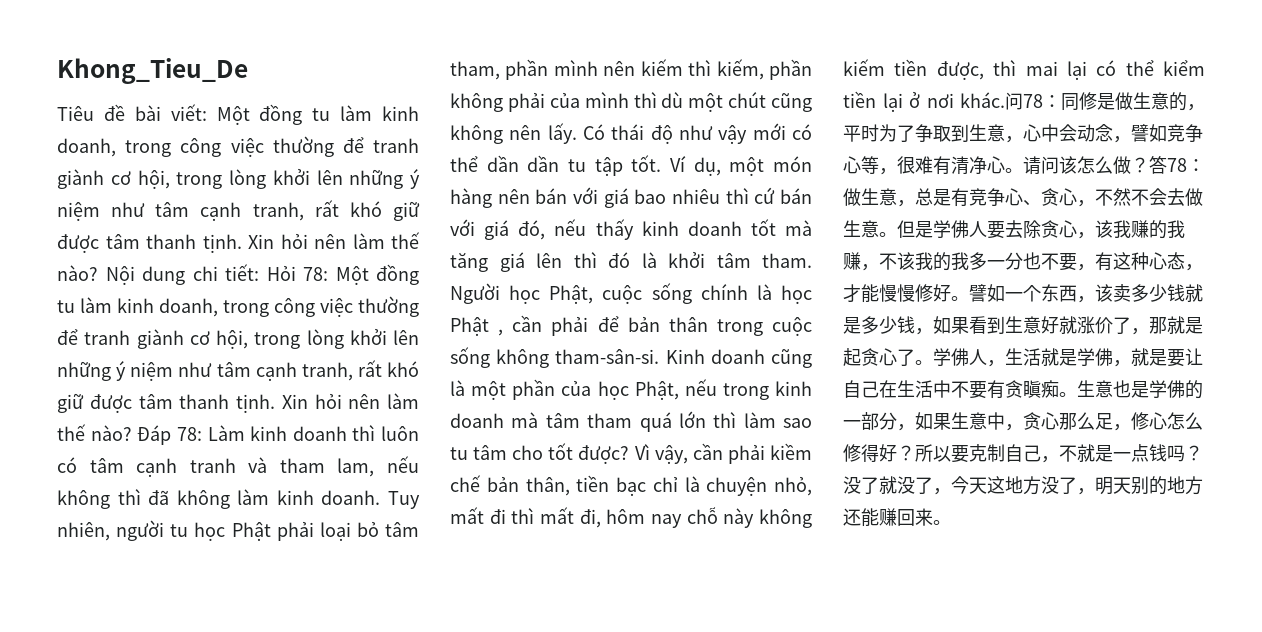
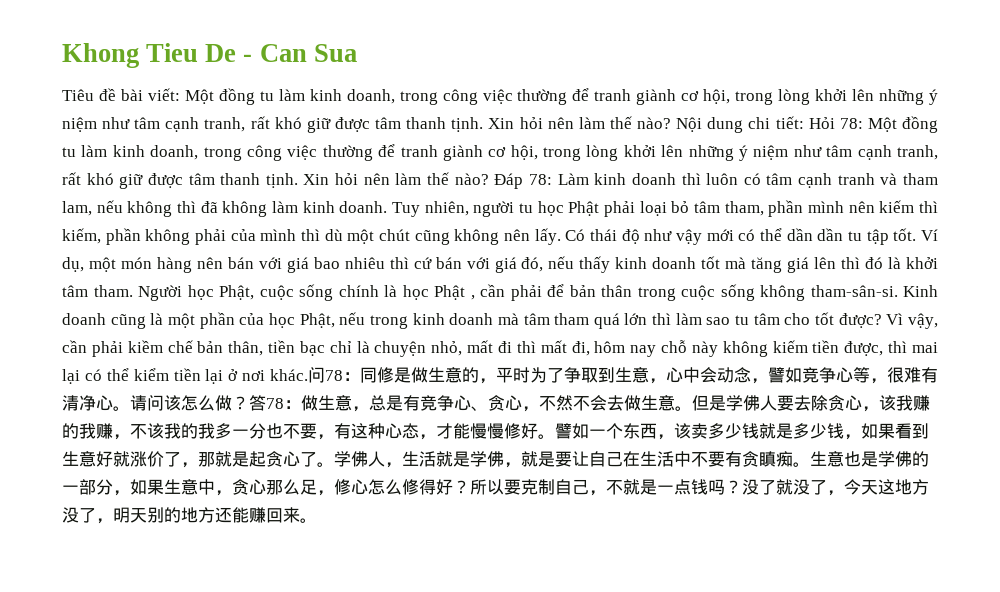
[57,58,248,84] Khong_Tieu_De -> [62,43,357,68] Khong Tieu De - Can Sua

